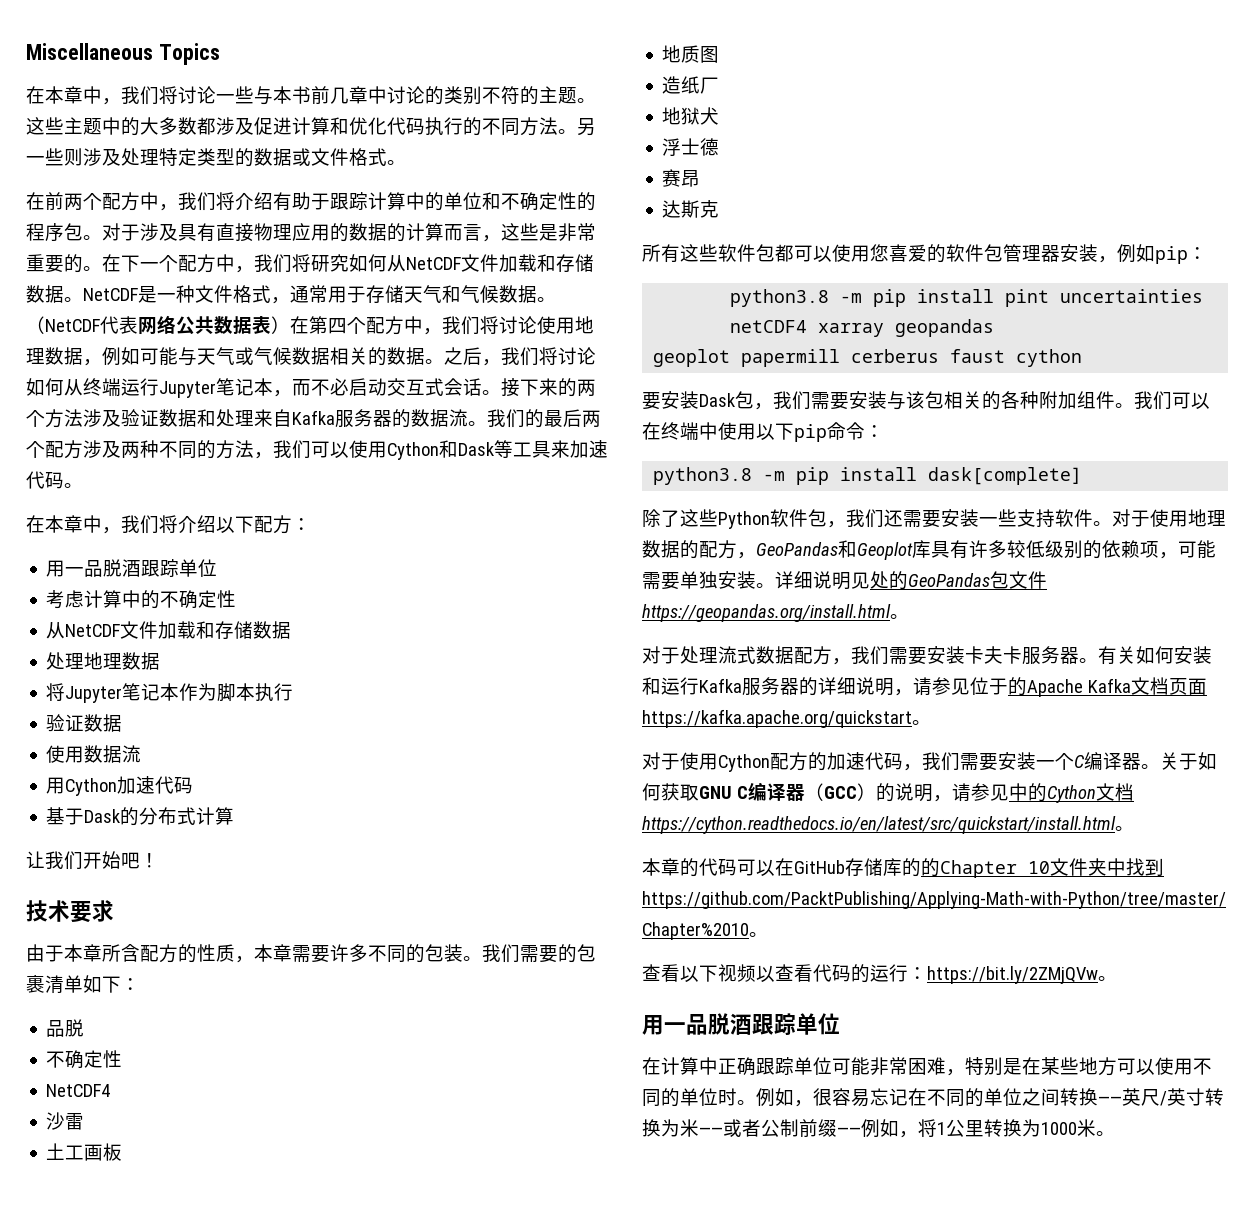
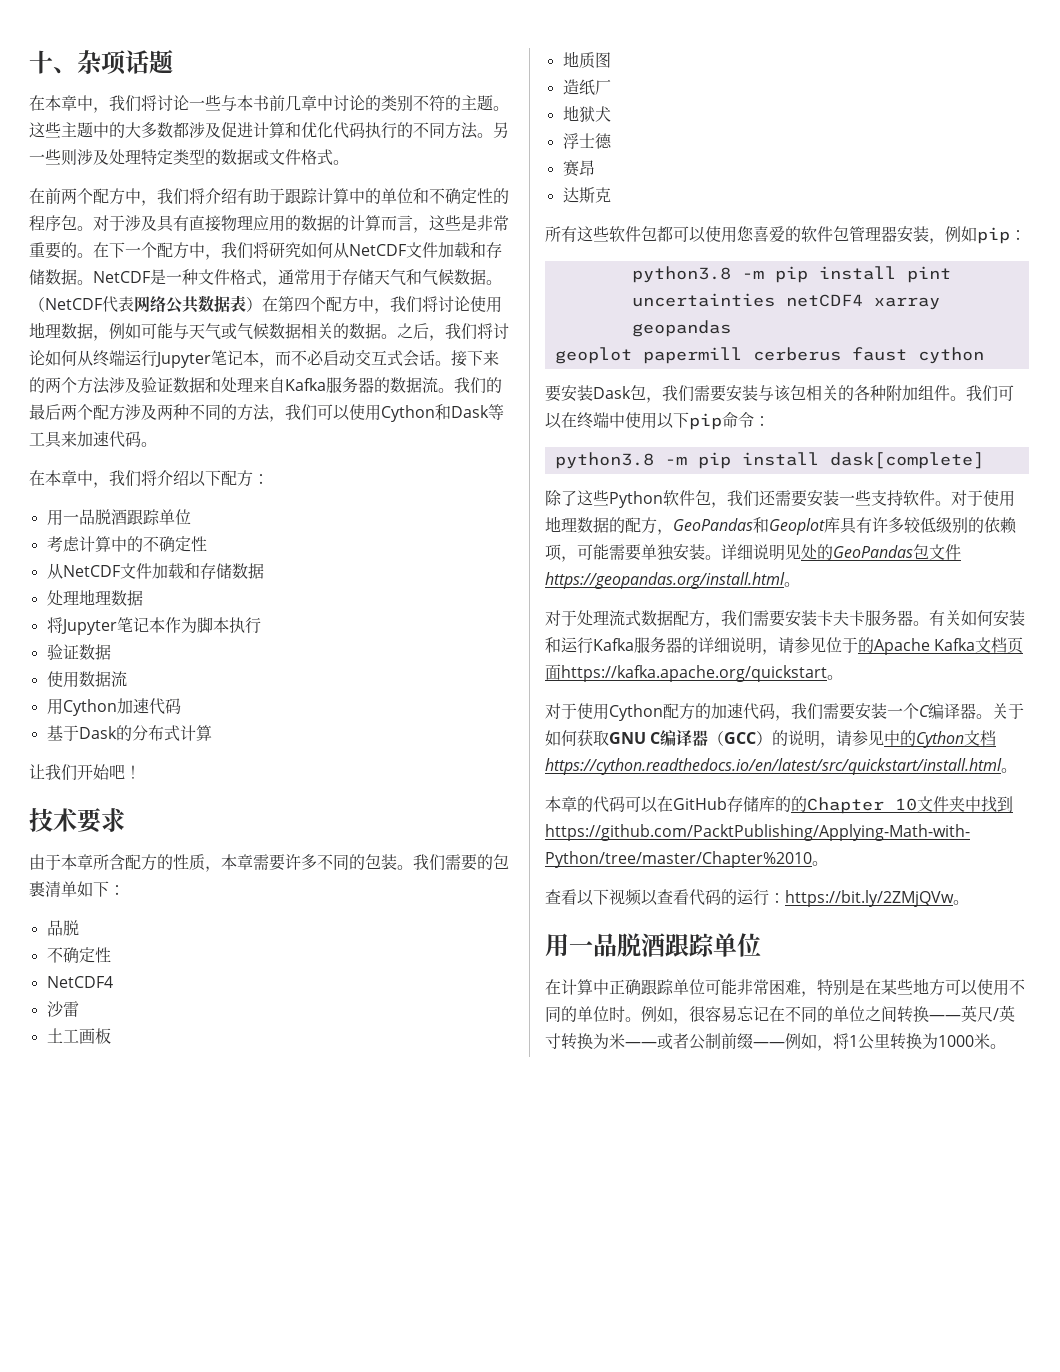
[26,43,220,65] Miscellaneous Topics -> [29,49,173,75] 十、杂项话题

